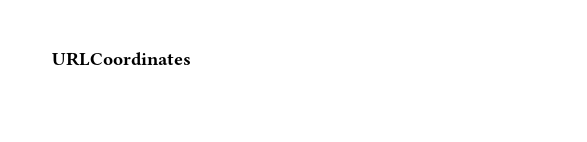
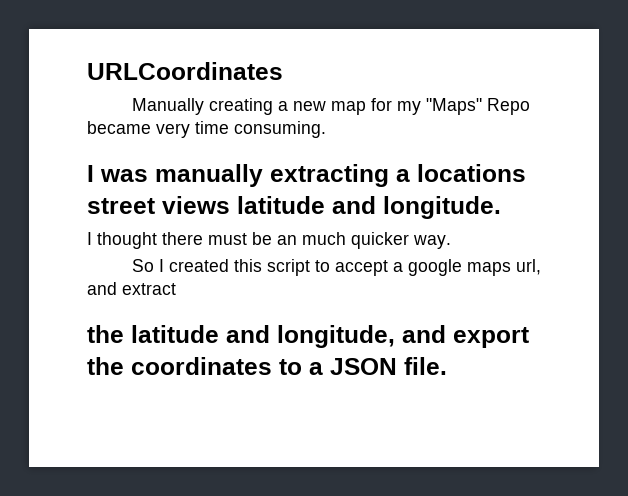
(191, 59) none -> [132,98,531,115] [87,121,326,138] [87,164,526,187] [87,196,501,219] [87,232,451,249] [132,259,542,276] [87,282,176,295] [87,325,529,348] [87,357,447,375] // Manually creating a new map for my "Maps" Repo became very time consuming. // I was manually extracting a locations street views latitude and longitude. // I thought there must be an much quicker way. // So I created this script to accept a google maps url, and extract // the latitude and longitude, and export the coordinates to a JSON file.

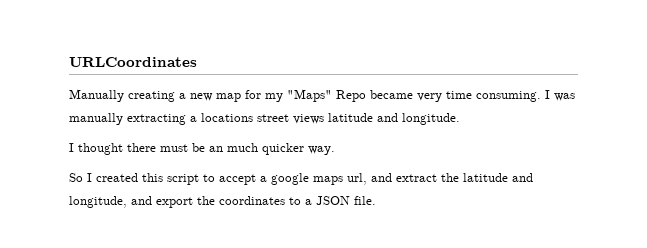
(326, 129) // -> (541, 96) none
(176, 289) // -> (437, 178) none

